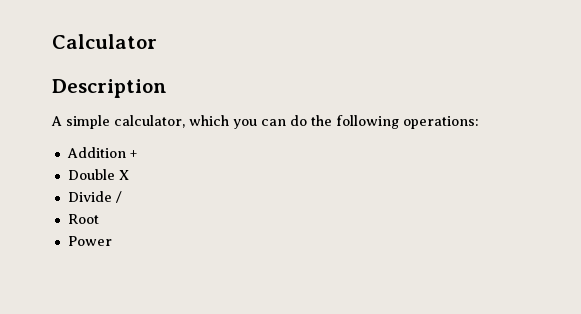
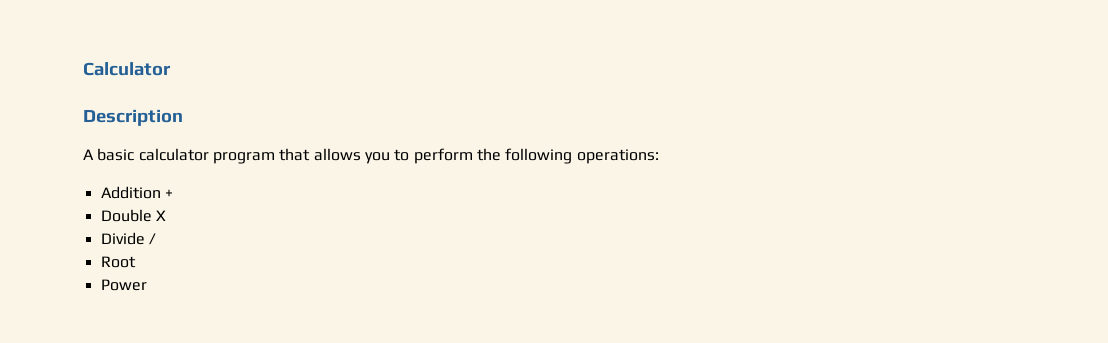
[66,115,307,129] simple calculator, which you can do -> [97,148,473,164] basic calculator program that allows you to perform

